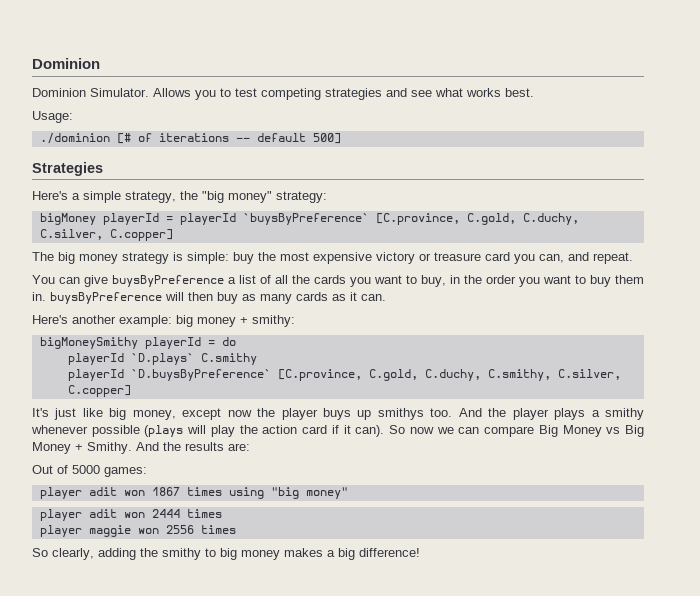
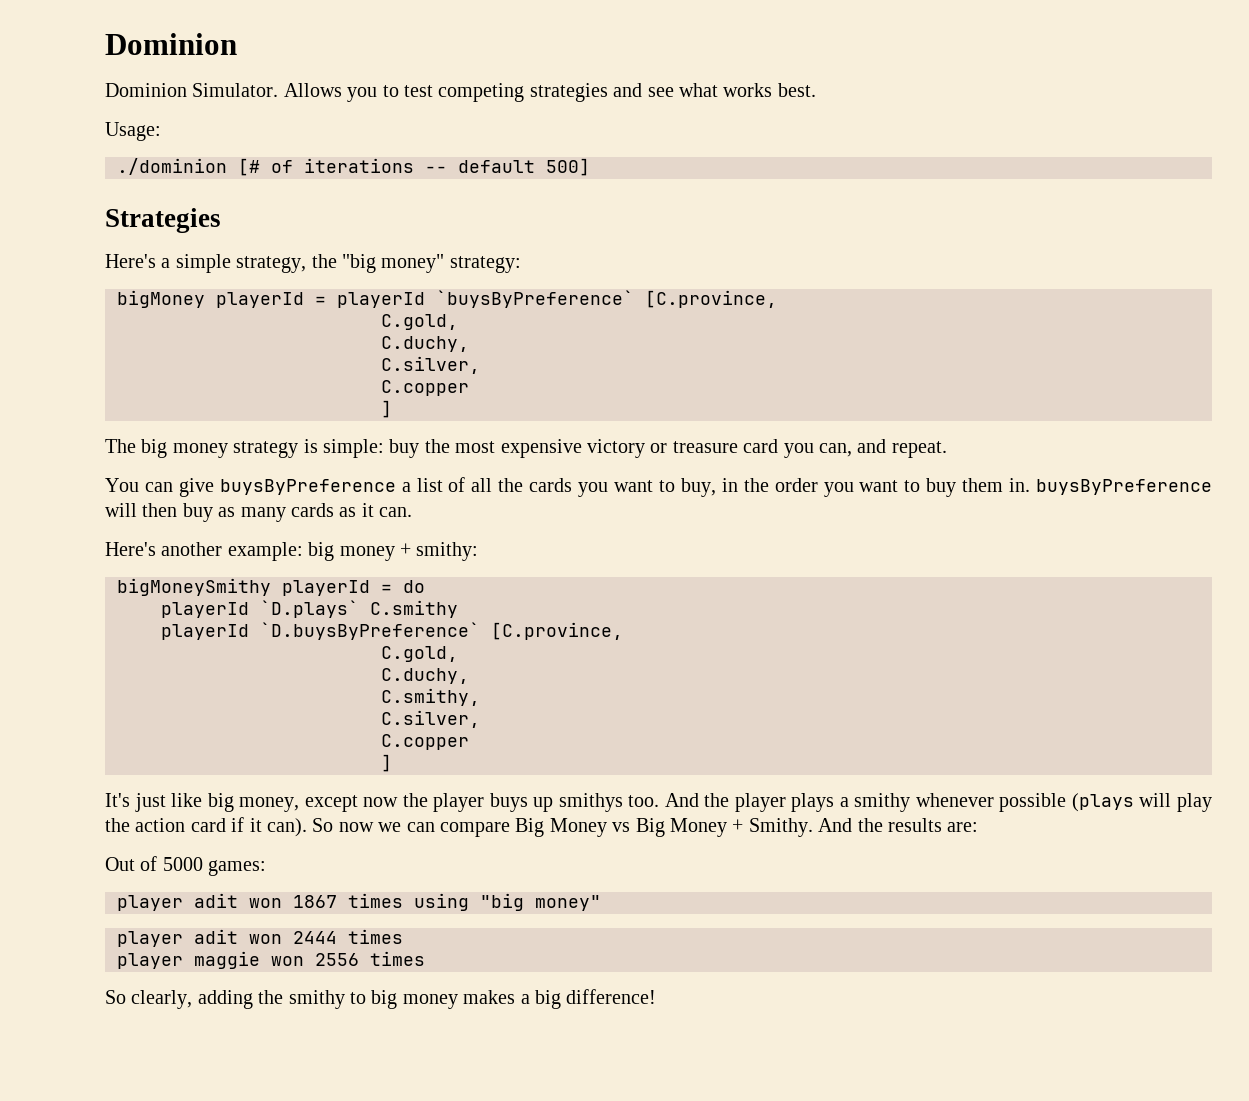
[466,213,579,225] [39,229,173,241] C.gold, C.duchy, C.silver, C.copper] -> [381,314,458,330] [381,336,469,352] [381,356,480,374] [381,380,469,396] [381,400,392,418] // C.gold, // C.duchy, // C.silver, // C.copper // ]
[368,369,481,381] C.gold, C.duchy, -> [381,646,458,662] [381,668,469,684] // C.gold, // C.duchy, //
[557,369,621,380] [67,385,131,397] C.silver, C.copper] -> [381,710,480,728] [381,734,469,750] [381,754,392,772] // C.silver, // C.copper // ]

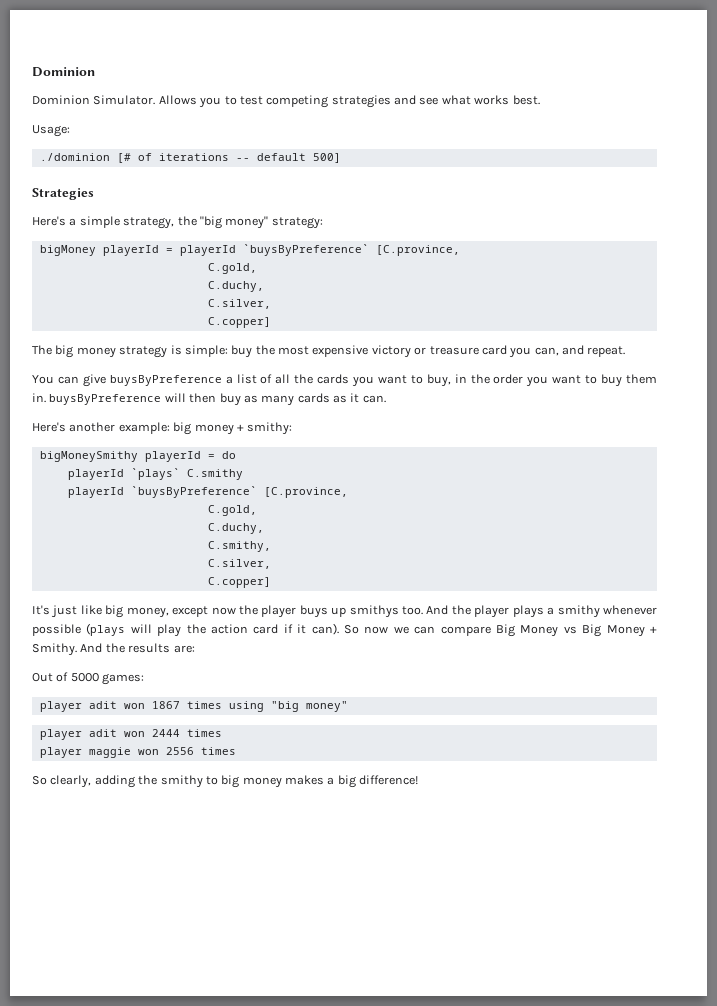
[381,380,469,396] [381,400,392,418] C.copper // ] -> [207,317,271,328] C.copper]
[260,600,359,618] `D.plays` -> [130,468,180,480] `plays`
[260,622,480,640] `D.buysByPreference` -> [130,486,257,498] `buysByPreference`
[381,734,469,750] [381,754,392,772] C.copper // ] -> [207,577,271,588] C.copper]

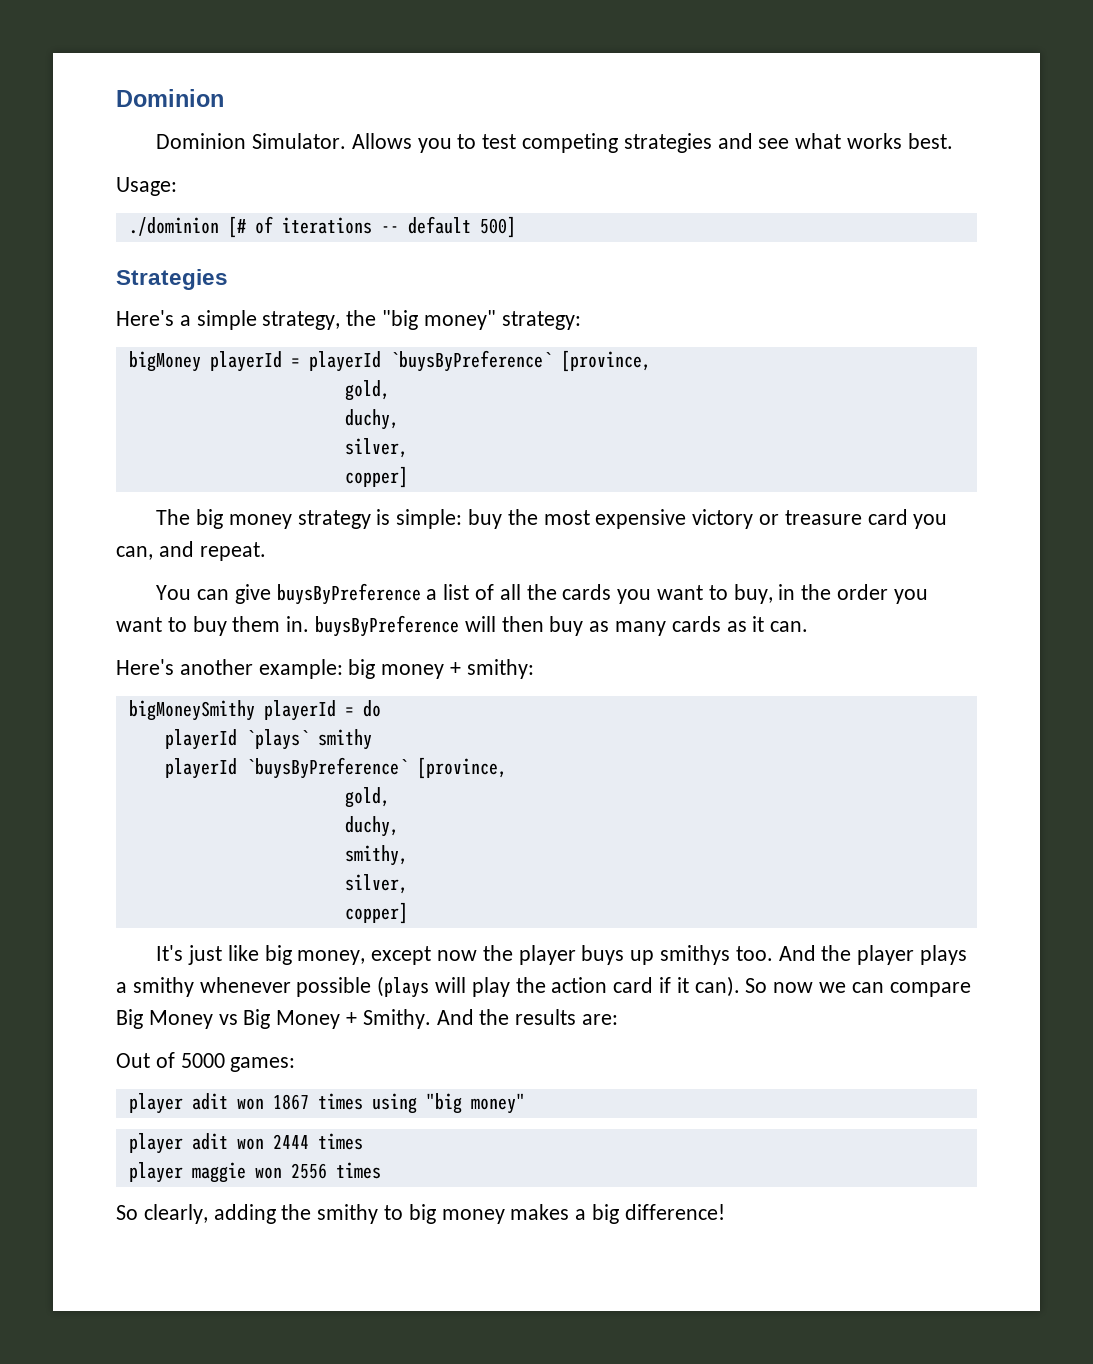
[375,245,460,256] [207,263,257,274] [207,281,264,292] [207,299,271,309] [207,317,271,328] [C.province, // C.gold, // C.duchy, // C.silver, // C.copper] -> [560,350,651,372] [344,380,390,401] [344,409,399,430] [344,438,408,458] [344,466,408,488] [province, // gold, // duchy, // silver, // copper]
[186,469,243,480] [67,486,348,498] [207,505,257,516] [207,523,264,534] [207,541,271,552] [207,559,271,569] [207,577,271,588] C.smithy // playerId `buysByPreference` [C.province, // C.gold, // C.duchy, // C.smithy, // C.silver, // C.copper] -> [317,729,372,750] [164,757,507,779] [344,787,390,808] [344,816,399,837] [344,845,408,866] [344,874,408,894] [344,902,408,924] smithy // playerId `buysByPreference` [province, // gold, // duchy, // smithy, // silver, // copper]

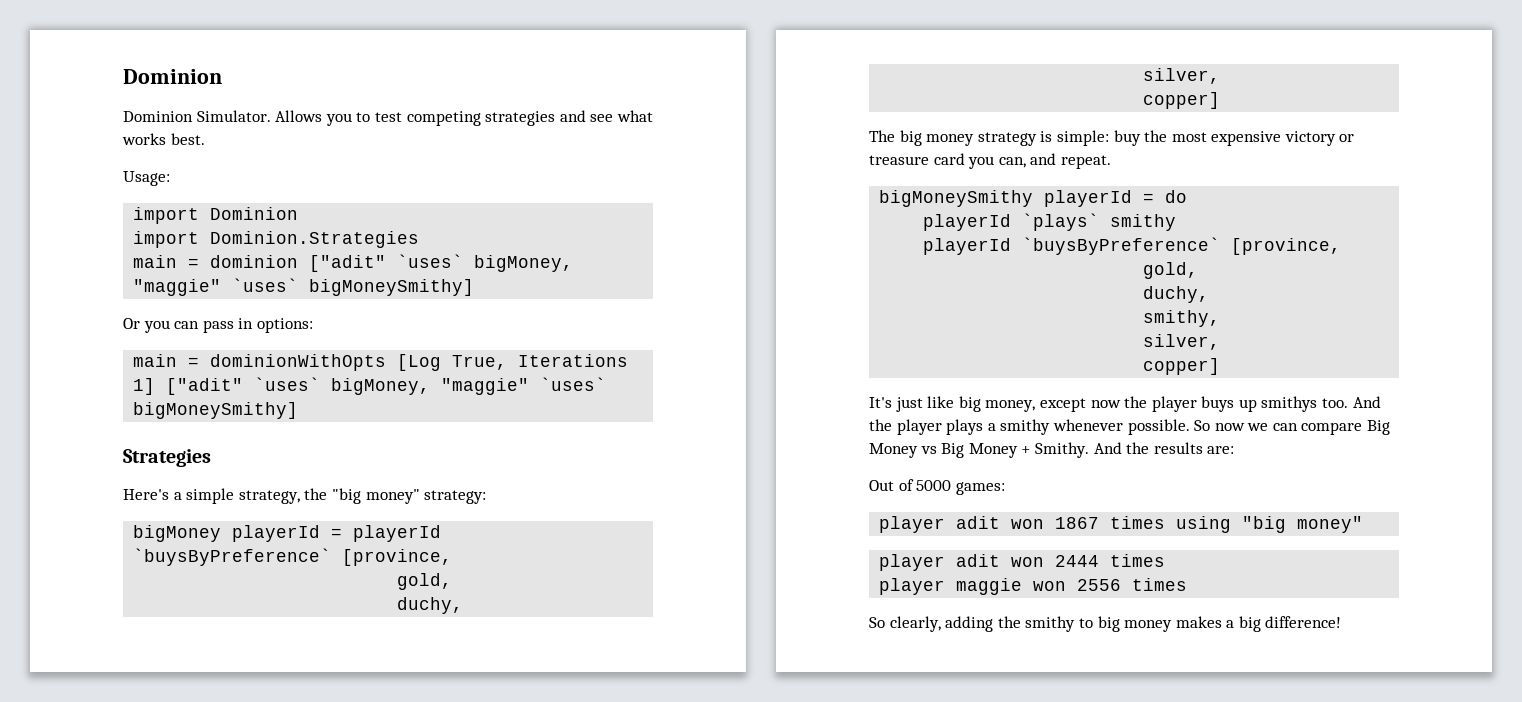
[128,216,516,238] ./dominion [# of iterations -- default 500] -> [133,207,299,224] [133,231,420,248] [133,254,574,272] [133,278,475,296] [123,318,313,333] [133,354,629,371] [133,377,607,395] [133,402,299,419] import Dominion // import Dominion.Strategies // main = dominion ["adit" `uses` bigMoney, "maggie" `uses` bigMoneySmithy] // Or you can pass in options: // main = dominionWithOpts [Log True, Iterations 1] ["adit" `uses` bigMoney, "maggie" `uses` bigMoneySmithy]
[156,583,928,605] [116,615,809,637] [116,659,534,679] // You can give buysByPreference a list of all the cards you want to buy, in the order you want to buy them in. buysByPreference will then buy as many cards as it can. // Here's another example: big money + smithy: -> (1111, 162) none
[296,976,740,998] possible (plays will play the action card if it can). -> [1127,419,1190,435] possible.

